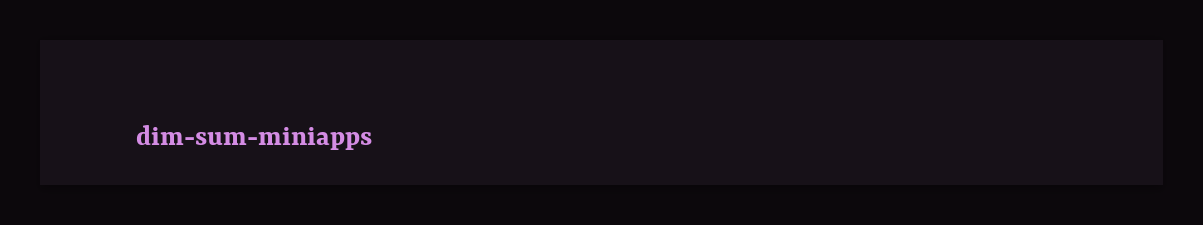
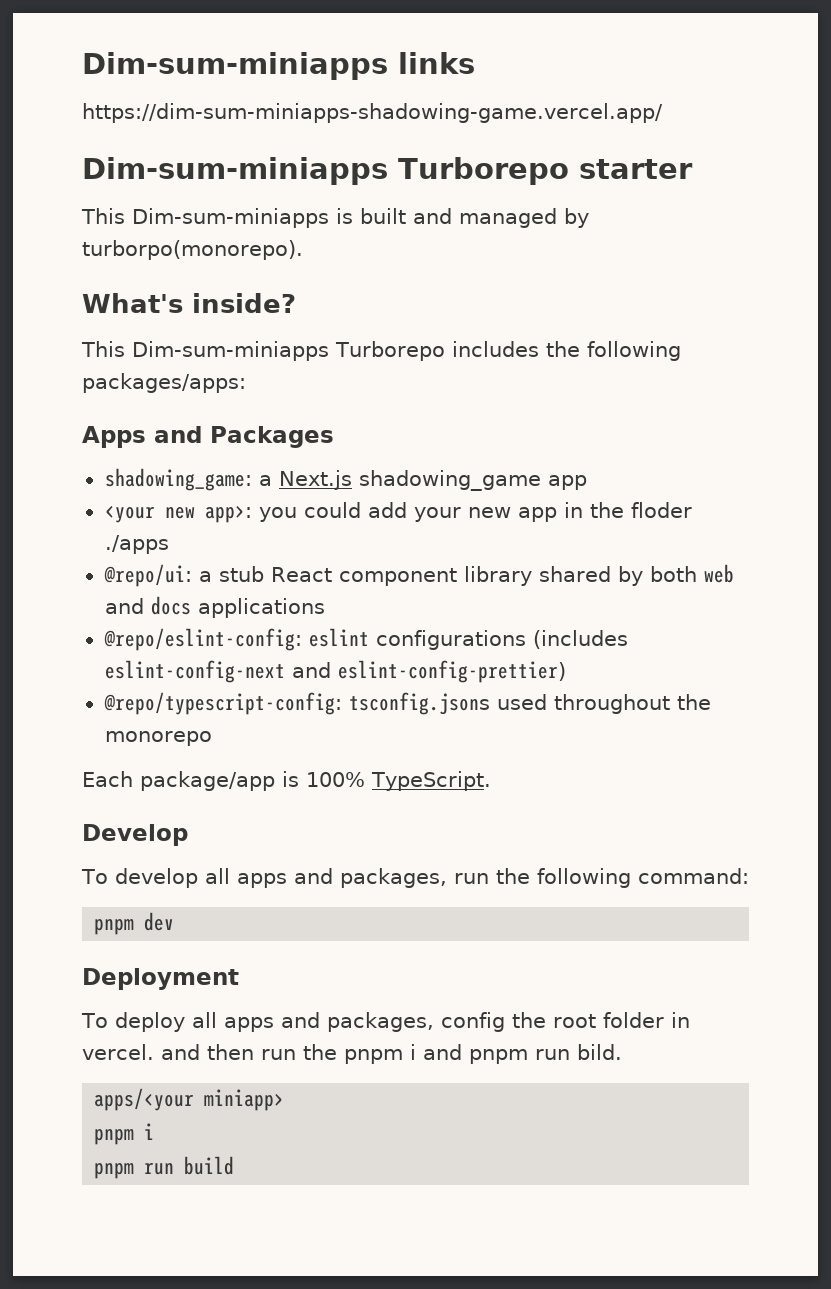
[136,125,372,150] dim-sum-miniapps -> [82,52,475,80] [82,103,663,123] [82,157,693,185] [81,208,589,228] [82,240,303,260] [82,293,296,313] [81,341,681,361] [82,373,246,393] [82,426,334,448] [104,468,587,491] [104,502,692,523] [104,535,169,554] [103,564,734,587] [104,596,325,618] [103,628,628,651] [104,660,566,683] [103,692,711,715] [104,731,212,746] [82,771,491,791] [82,824,188,846] [81,868,749,888] [94,912,175,935] [82,968,239,990] [81,1012,690,1032] [82,1044,622,1064] [94,1088,285,1111] [94,1123,155,1145] [94,1156,235,1179] Dim-sum-miniapps links // https://dim-sum-miniapps-shadowing-game.vercel.app/ // Dim-sum-miniapps Turborepo starter // This Dim-sum-miniapps is built and managed by turborpo(monorepo). // What's inside? // This Dim-sum-miniapps Turborepo includes the following packages/apps: // Apps and Packages // shadowing_game: a Next.js shadowing_game app // <your new app>: you could add your new app in the floder ./apps // @repo/ui: a stub React component library shared by both web and docs applications // @repo/eslint-config: eslint configurations (includes eslint-config-next and eslint-config-prettier) // @repo/typescript-config: tsconfig.jsons used throughout the monorepo // Each package/app is 100% TypeScript. // Develop // To develop all apps and packages, run the following command: // pnpm dev // Deployment // To deploy all apps and packages, config the root folder in vercel. and then run the pnpm i and pnpm run bild. // apps/<your miniapp> // pnpm i // pnpm run build

